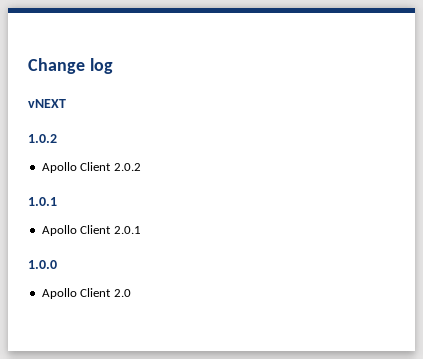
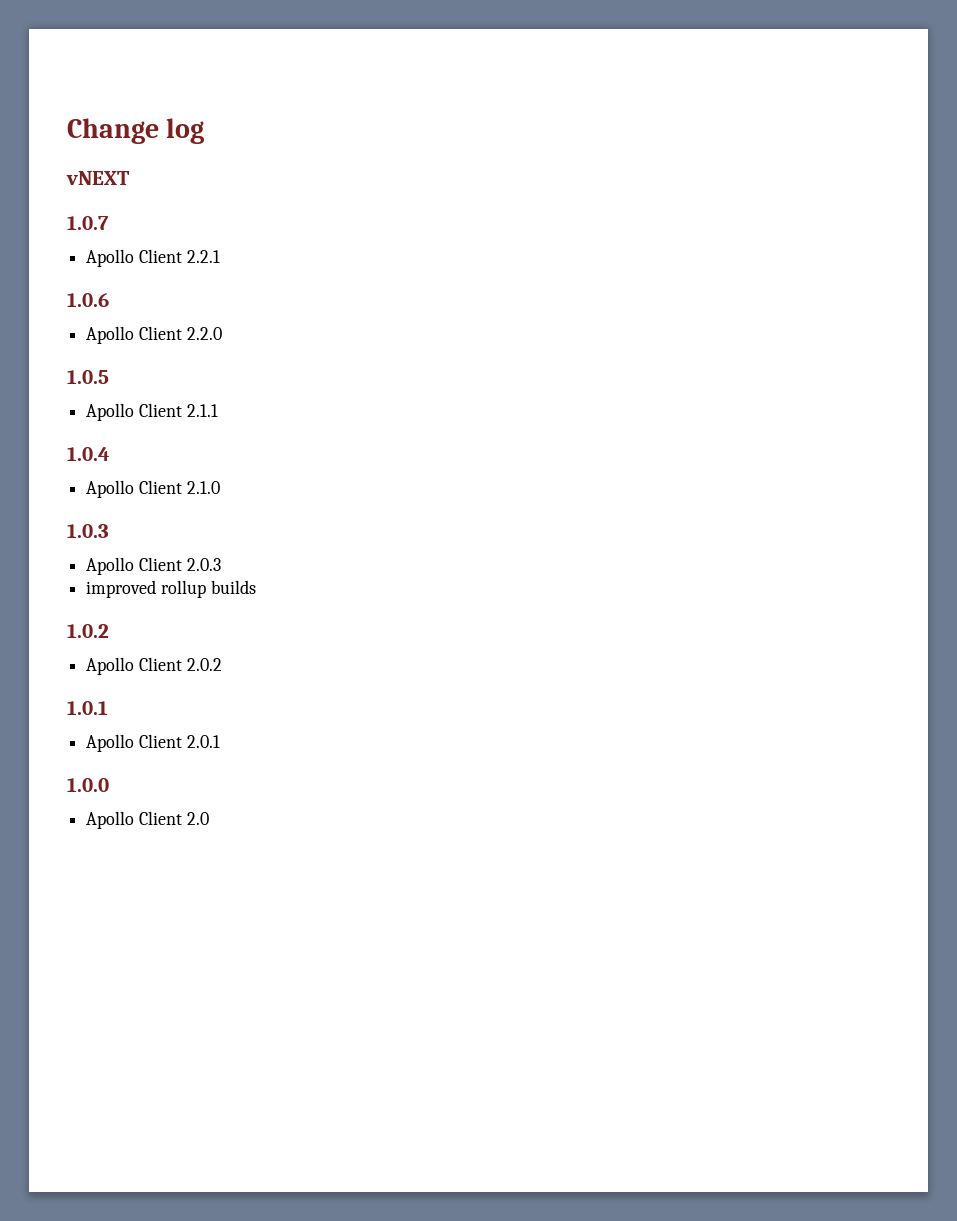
(66, 103) none -> [67,216,109,230] [86,249,220,267] [67,293,109,307] [86,326,222,344] [67,370,109,384] [86,403,218,421] [67,447,110,461] [86,480,220,498] [67,524,109,538] [86,557,221,575] [86,580,256,598] // 1.0.7 // Apollo Client 2.2.1 // 1.0.6 // Apollo Client 2.2.0 // 1.0.5 // Apollo Client 2.1.1 // 1.0.4 // Apollo Client 2.1.0 // 1.0.3 // Apollo Client 2.0.3 // improved rollup builds

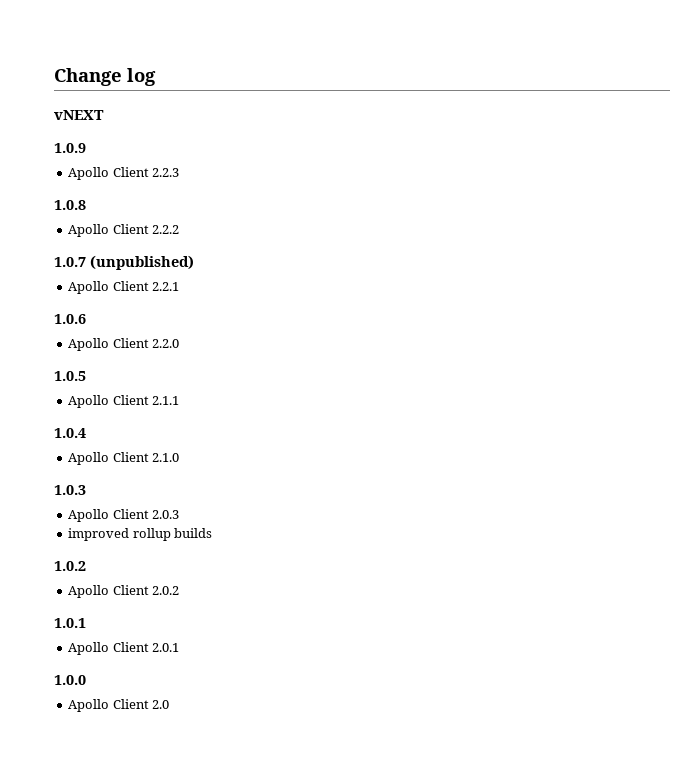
(130, 178) none -> [54,143,86,153] [68,167,180,180] [54,200,86,210] [68,224,180,237] // 1.0.9 // Apollo Client 2.2.3 // 1.0.8 // Apollo Client 2.2.2
(109, 223) none -> [90,255,194,270] (unpublished)

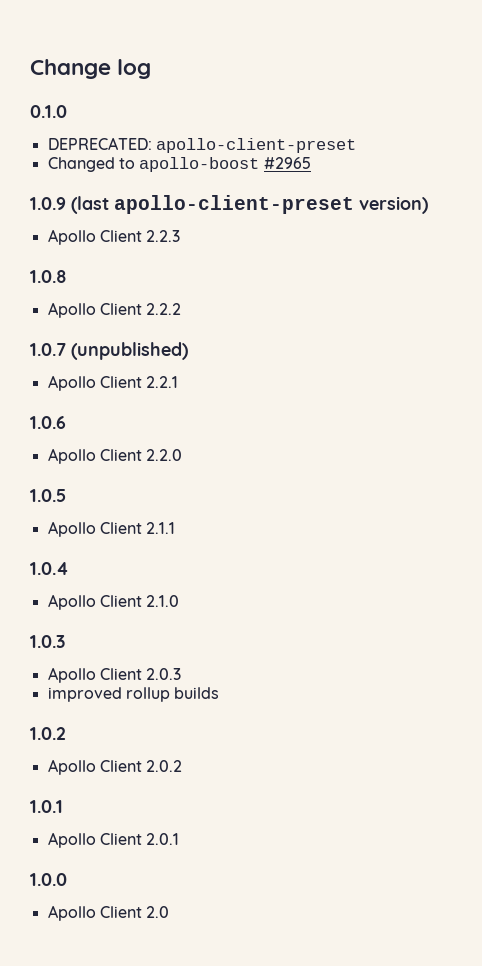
[54,110,104,120] [54,143,86,153] vNEXT // 1.0.9 -> [30,105,67,118] [47,137,356,153] [47,157,311,172] [30,195,428,214] 0.1.0 // DEPRECATED: apollo-client-preset // Changed to apollo-boost #2965 // 1.0.9 (last apollo-client-preset version)

